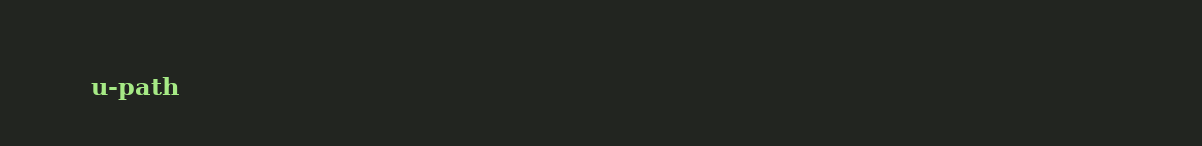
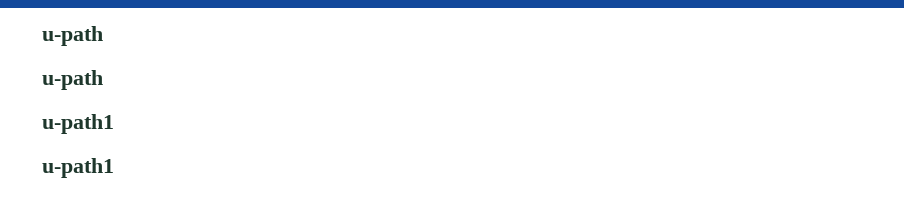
[91,77,179,100] u-path -> [42,26,103,46] [42,70,103,90] [42,114,114,134] [42,158,114,178] u-path // u-path // u-path1 // u-path1

